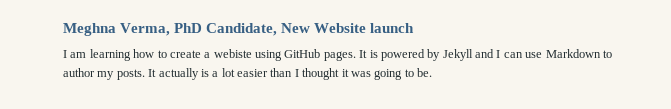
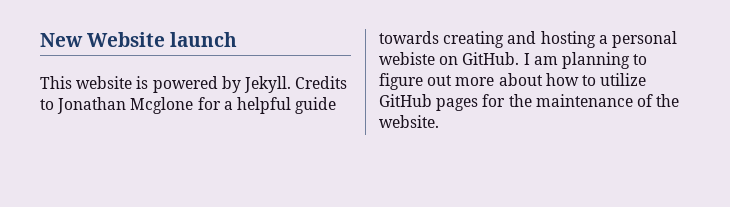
[63,23,278,36] Meghna Verma, PhD Candidate, -> (40, 40) none
[63,49,612,61] [63,68,432,80] I am learning how to create a webiste using GitHub pages. It is powered by Jekyll and I can use Markdown to author my posts. It actually is a lot easier than I thought it was going to be. -> [40,76,348,93] [40,97,337,114] [379,31,677,48] [379,52,648,69] [379,73,647,90] [379,94,680,111] [379,115,439,128] This website is powered by Jekyll. Credits to Jonathan Mcglone for a helpful guide towards creating and hosting a personal webiste on GitHub. I am planning to figure out more about how to utilize GitHub pages for the maintenance of the website.

